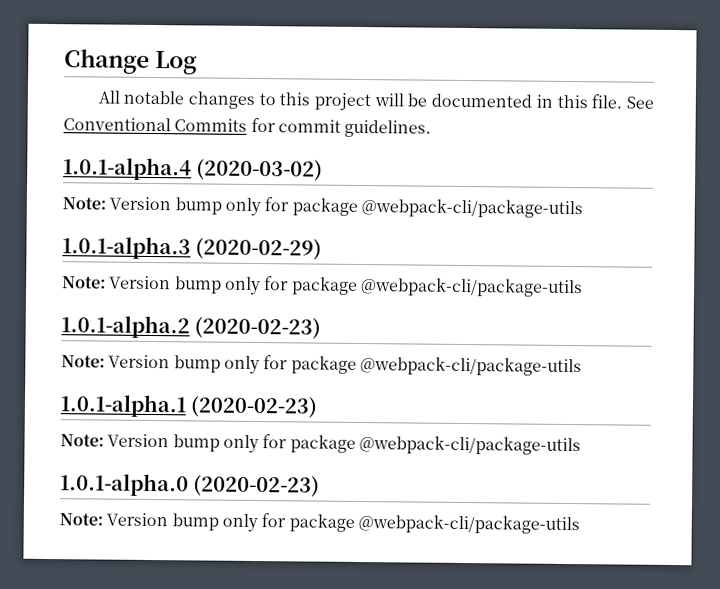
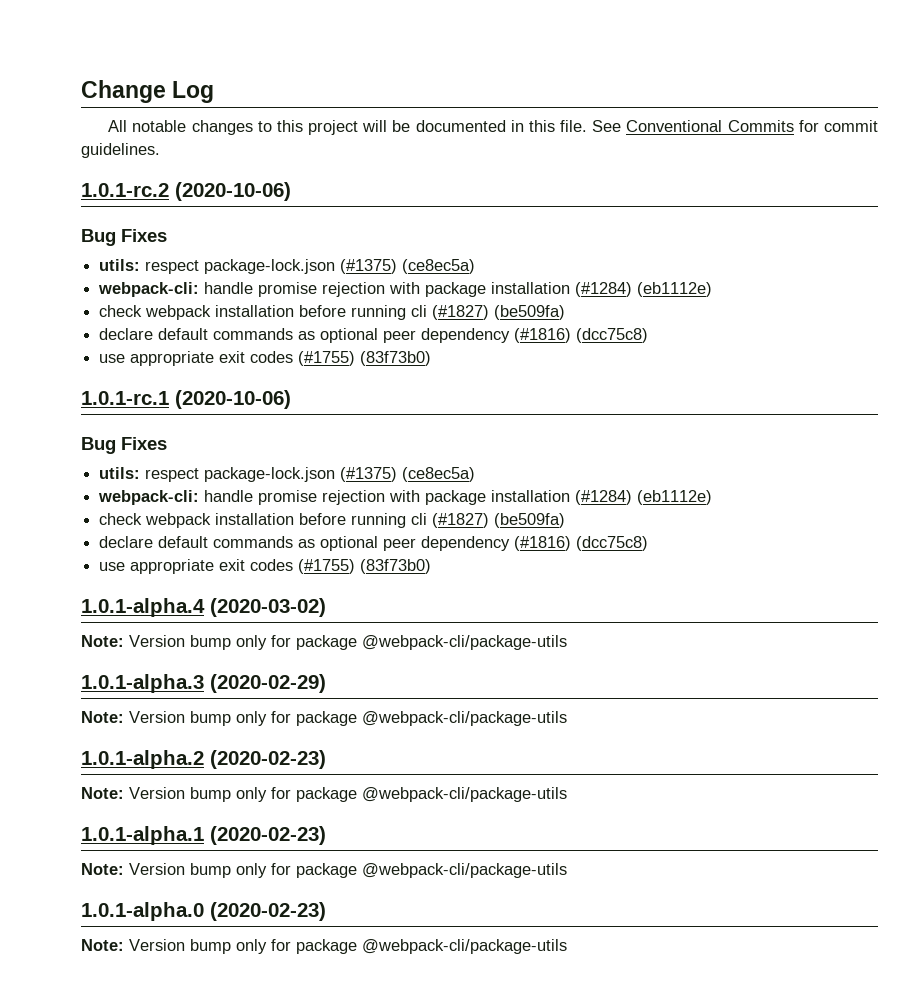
(432, 128) none -> [81,182,291,201] [81,229,167,246] [99,259,476,274] [98,282,713,297] [99,305,566,320] [99,328,649,343] [99,351,432,366] [81,390,291,409] [81,437,167,454] [99,467,476,482] [98,490,713,505] [99,513,566,528] [99,536,649,551] [99,559,432,574] // 1.0.1-rc.2 (2020-10-06) // Bug Fixes // utils: respect package-lock.json (#1375) (ce8ec5a) // webpack-cli: handle promise rejection with package installation (#1284) (eb1112e) // check webpack installation before running cli (#1827) (be509fa) // declare default commands as optional peer dependency (#1816) (dcc75c8) // use appropriate exit codes (#1755) (83f73b0) // 1.0.1-rc.1 (2020-10-06) // Bug Fixes // utils: respect package-lock.json (#1375) (ce8ec5a) // webpack-cli: handle promise rejection with package installation (#1284) (eb1112e) // check webpack installation before running cli (#1827) (be509fa) // declare default commands as optional peer dependency (#1816) (dcc75c8) // use appropriate exit codes (#1755) (83f73b0)

